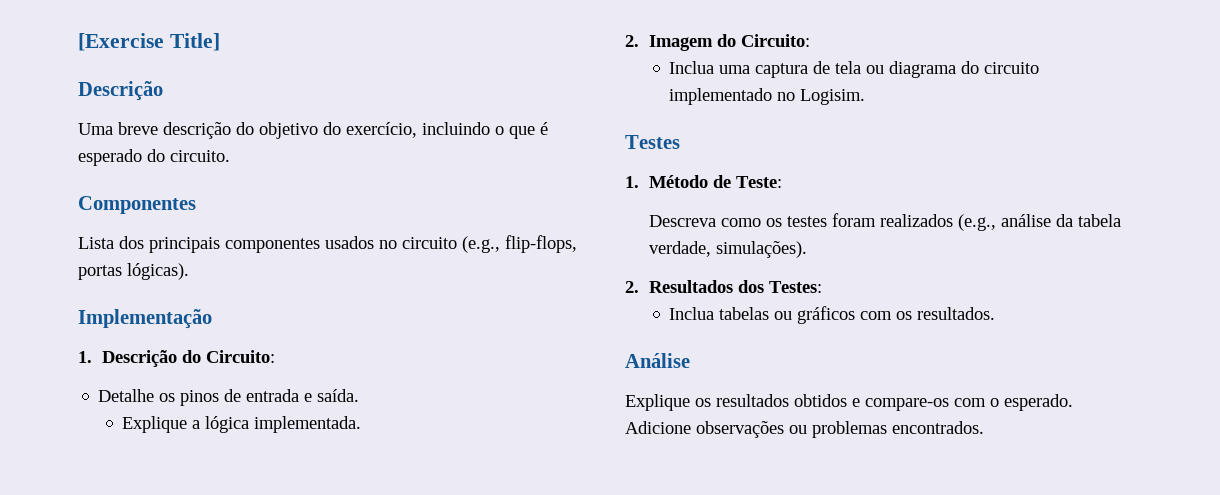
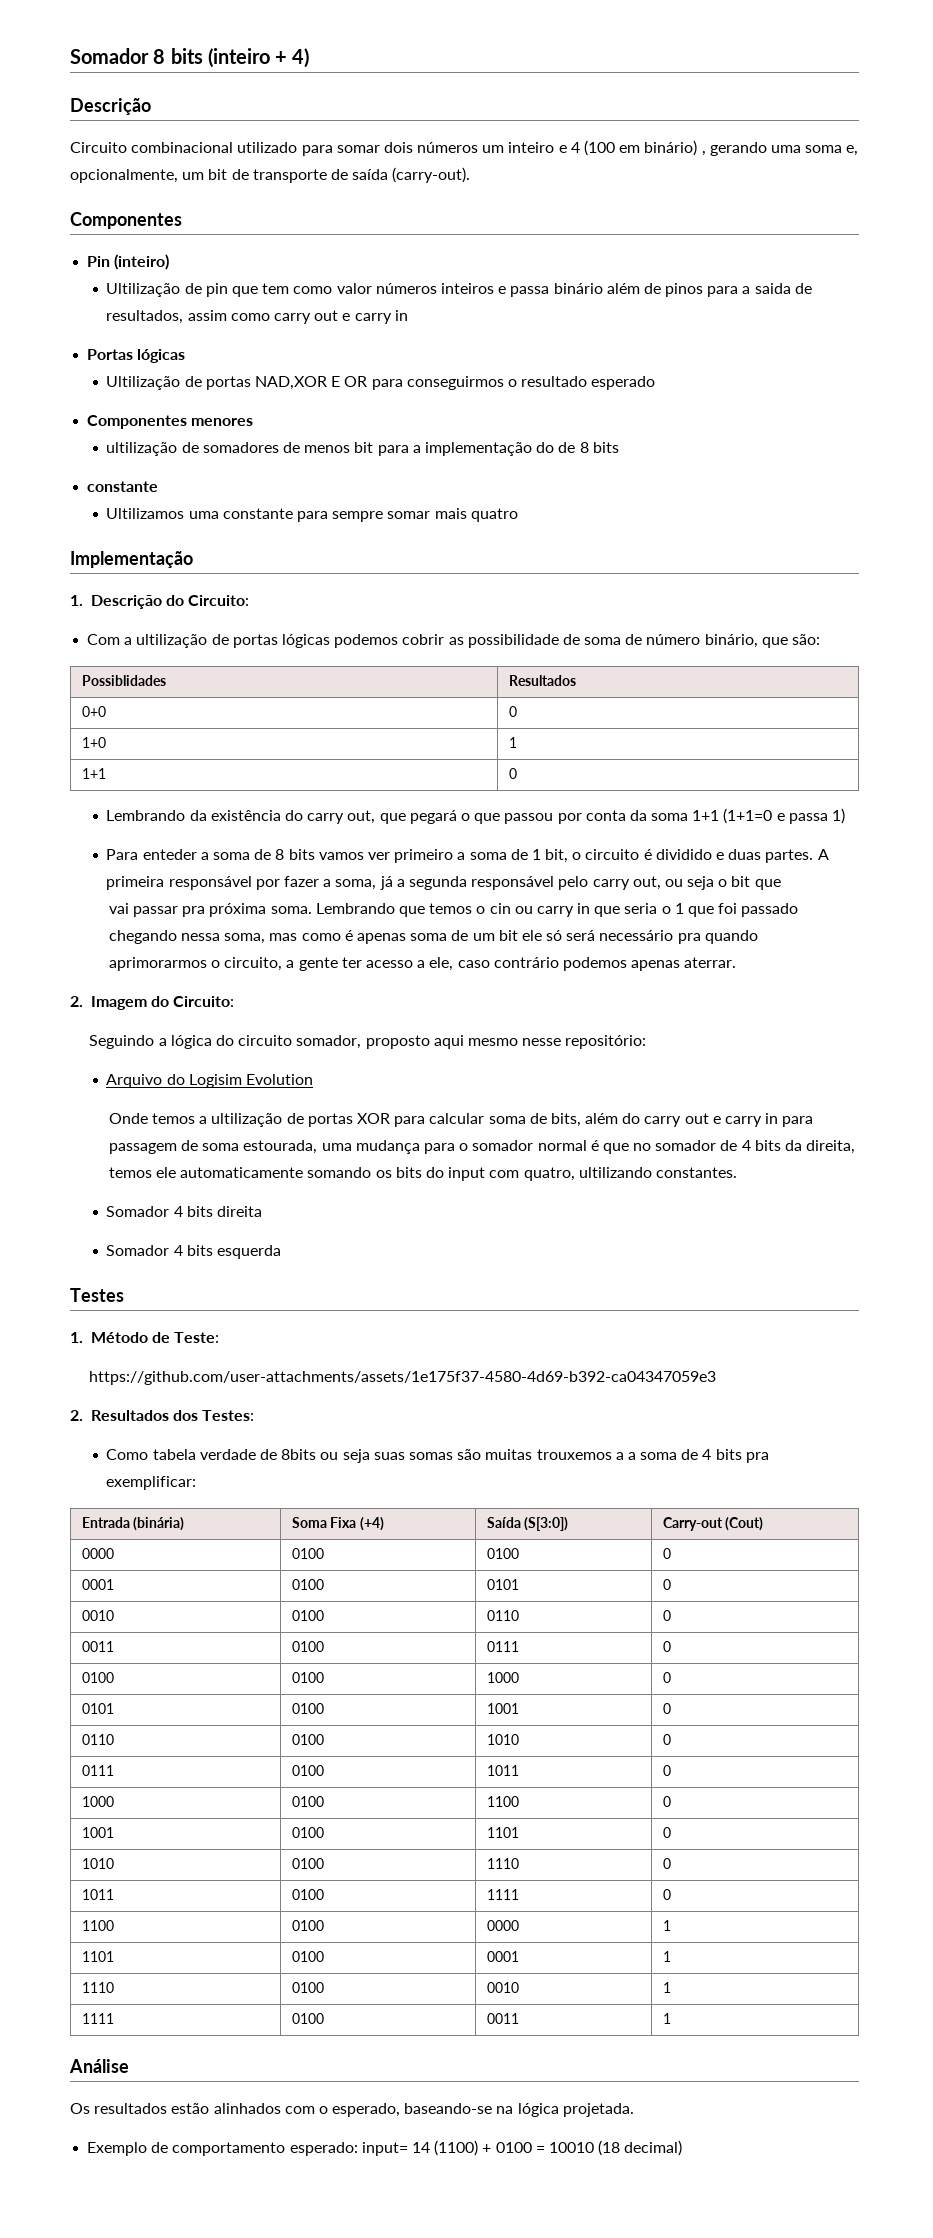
[78,33,220,51] [78,81,163,101] [78,122,548,139] [78,149,230,166] [78,196,196,214] [78,235,577,253] [78,263,189,280] [Exercise Title] // Descrição // Uma breve descrição do objetivo do exercício, incluindo o que é esperado do circuito. // Componentes // Lista dos principais componentes usados no circuito (e.g., flip-flops, portas lógicas). -> [70,48,310,68] [70,98,151,115] [70,140,859,156] [70,167,471,183] [70,212,182,229] [87,254,170,270] [106,283,812,297] [106,310,408,324] [87,349,186,363] [106,376,656,390] [87,415,254,429] [106,442,619,456] [87,481,159,492] [106,508,518,522] Somador 8 bits (inteiro + 4) // Descrição // Circuito combinacional utilizado para somar dois números um inteiro e 4 (100 em binário) , gerando uma soma e, opcionalmente, um bit de transporte de saída (carry-out). // Componentes // Pin (inteiro) // Ultilização de pin que tem como valor números inteiros e passa binário além de pinos para a saida de resultados, assim como carry out e carry in // Portas lógicas // Ultilização de portas NAD,XOR E OR para conseguirmos o resultado esperado // Componentes menores // ultilização de somadores de menos bit para a implementação do de 8 bits // constante // Ultilizamos uma constante para sempre somar mais quatro
[98,389,360,406] [122,416,362,433] [625,34,811,51] [669,61,1040,78] [669,88,866,105] Detalhe os pinos de entrada e saída. // Explique a lógica implementada. // 2. Imagem do Circuito: // Inclua uma captura de tela ou diagrama do circuito implementado no Logisim. -> [87,634,821,648] [81,675,166,686] [508,675,576,686] [81,706,106,717] [508,706,517,717] [81,737,106,748] [508,737,517,748] [81,768,106,779] [508,768,517,779] [106,808,845,824] [106,849,829,863] [106,876,781,890] [108,903,799,917] [108,930,758,944] [108,957,737,971] [70,996,235,1010] [89,1035,647,1049] [106,1074,314,1088] [108,1113,814,1127] [108,1140,856,1154] [108,1167,737,1181] [106,1206,263,1217] [106,1245,282,1259] Com a ultilização de portas lógicas podemos cobrir as possibilidade de soma de número binário, que são: // Possiblidades | Resultados // 0+0 | 0 // 1+0 | 1 // 1+1 | 0 // Lembrando da existência do carry out, que pegará o que passou por conta da soma 1+1 (1+1=0 e passa 1) // Para enteder a soma de 8 bits vamos ver primeiro a soma de 1 bit, o circuito é dividido e duas partes. A primeira responsável por fazer a soma, já a segunda responsável pelo carry out, ou seja o bit que // vai passar pra próxima soma. Lembrando que temos o cin ou carry in que seria o 1 que foi passado chegando nessa soma, mas como é apenas soma de um bit ele só será necessário pra quando aprimorarmos o circuito, a gente ter acesso a ele, caso contrário podemos apenas aterrar. // 2. Imagem do Circuito: // Seguindo a lógica do circuito somador, proposto aqui mesmo nesse repositório: // Arquivo do Logisim Evolution // Onde temos a ultilização de portas XOR para calcular soma de bits, além do carry out e carry in para passagem de soma estourada, uma mudança para o somador normal é que no somador de 4 bits da direita, temos ele automaticamente somando os bits do input com quatro, ultilizando constantes. // Somador 4 bits direita // Somador 4 bits esquerda
[649,213,1122,231] [649,241,808,258] [625,280,823,293] [669,306,996,324] [625,353,690,368] [625,394,1073,411] [625,421,984,438] Descreva como os testes foram realizados (e.g., análise da tabela verdade, simulações). // 2. Resultados dos Testes: // Inclua tabelas ou gráficos com os resultados. // Análise // Explique os resultados obtidos e compare-os com o esperado. Adicione observações ou problemas encontrados. -> [89,1371,717,1385] [70,1410,255,1421] [106,1449,769,1463] [106,1476,197,1490] [81,1517,185,1531] [291,1517,385,1531] [486,1517,569,1531] [662,1517,764,1531] [81,1548,114,1559] [291,1548,324,1559] [486,1548,519,1559] [662,1548,671,1559] [81,1579,114,1590] [291,1579,324,1590] [486,1579,519,1590] [662,1579,671,1590] [81,1610,114,1621] [291,1610,324,1621] [486,1610,519,1621] [662,1610,671,1621] [81,1641,114,1652] [291,1641,324,1652] [486,1641,519,1652] [662,1641,671,1652] [81,1672,114,1683] [291,1672,324,1683] [486,1672,519,1683] [662,1672,671,1683] [81,1703,114,1714] [291,1703,324,1714] [486,1703,519,1714] [662,1703,671,1714] [81,1734,114,1745] [291,1734,324,1745] [486,1734,519,1745] [662,1734,671,1745] [81,1765,114,1776] [291,1765,324,1776] [486,1765,519,1776] [662,1765,671,1776] [81,1796,114,1807] [291,1796,324,1807] [486,1796,519,1807] [662,1796,671,1807] [81,1827,114,1838] [291,1827,324,1838] [486,1827,519,1838] [662,1827,671,1838] [81,1858,114,1869] [291,1858,324,1869] [486,1858,519,1869] [662,1858,671,1869] [81,1889,114,1900] [291,1889,324,1900] [486,1889,519,1900] [662,1889,671,1900] [81,1920,114,1931] [291,1920,324,1931] [486,1920,519,1931] [662,1920,671,1931] [81,1951,114,1962] [291,1951,324,1962] [486,1951,519,1962] [662,1951,671,1962] [81,1982,114,1993] [291,1982,324,1993] [486,1982,519,1993] [662,1982,671,1993] [81,2013,114,2024] [291,2013,324,2024] [486,2013,519,2024] [662,2013,671,2024] [69,2059,129,2073] [70,2103,634,2117] [87,2140,683,2156] https://github.com/user-attachments/assets/1e175f37-4580-4d69-b392-ca04347059e3 // 2. Resultados dos Testes: // Como tabela verdade de 8bits ou seja suas somas são muitas trouxemos a a soma de 4 bits pra exemplificar: // Entrada (binária) | Soma Fixa (+4) | Saída (S[3:0]) | Carry-out (Cout) // 0000 | 0100 | 0100 | 0 // 0001 | 0100 | 0101 | 0 // 0010 | 0100 | 0110 | 0 // 0011 | 0100 | 0111 | 0 // 0100 | 0100 | 1000 | 0 // 0101 | 0100 | 1001 | 0 // 0110 | 0100 | 1010 | 0 // 0111 | 0100 | 1011 | 0 // 1000 | 0100 | 1100 | 0 // 1001 | 0100 | 1101 | 0 // 1010 | 0100 | 1110 | 0 // 1011 | 0100 | 1111 | 0 // 1100 | 0100 | 0000 | 1 // 1101 | 0100 | 0001 | 1 // 1110 | 0100 | 0010 | 1 // 1111 | 0100 | 0011 | 1 // Análise // Os resultados estão alinhados com o esperado, baseando-se na lógica projetada. // Exemplo de comportamento esperado: input= 14 (1100) + 0100 = 10010 (18 decimal)

